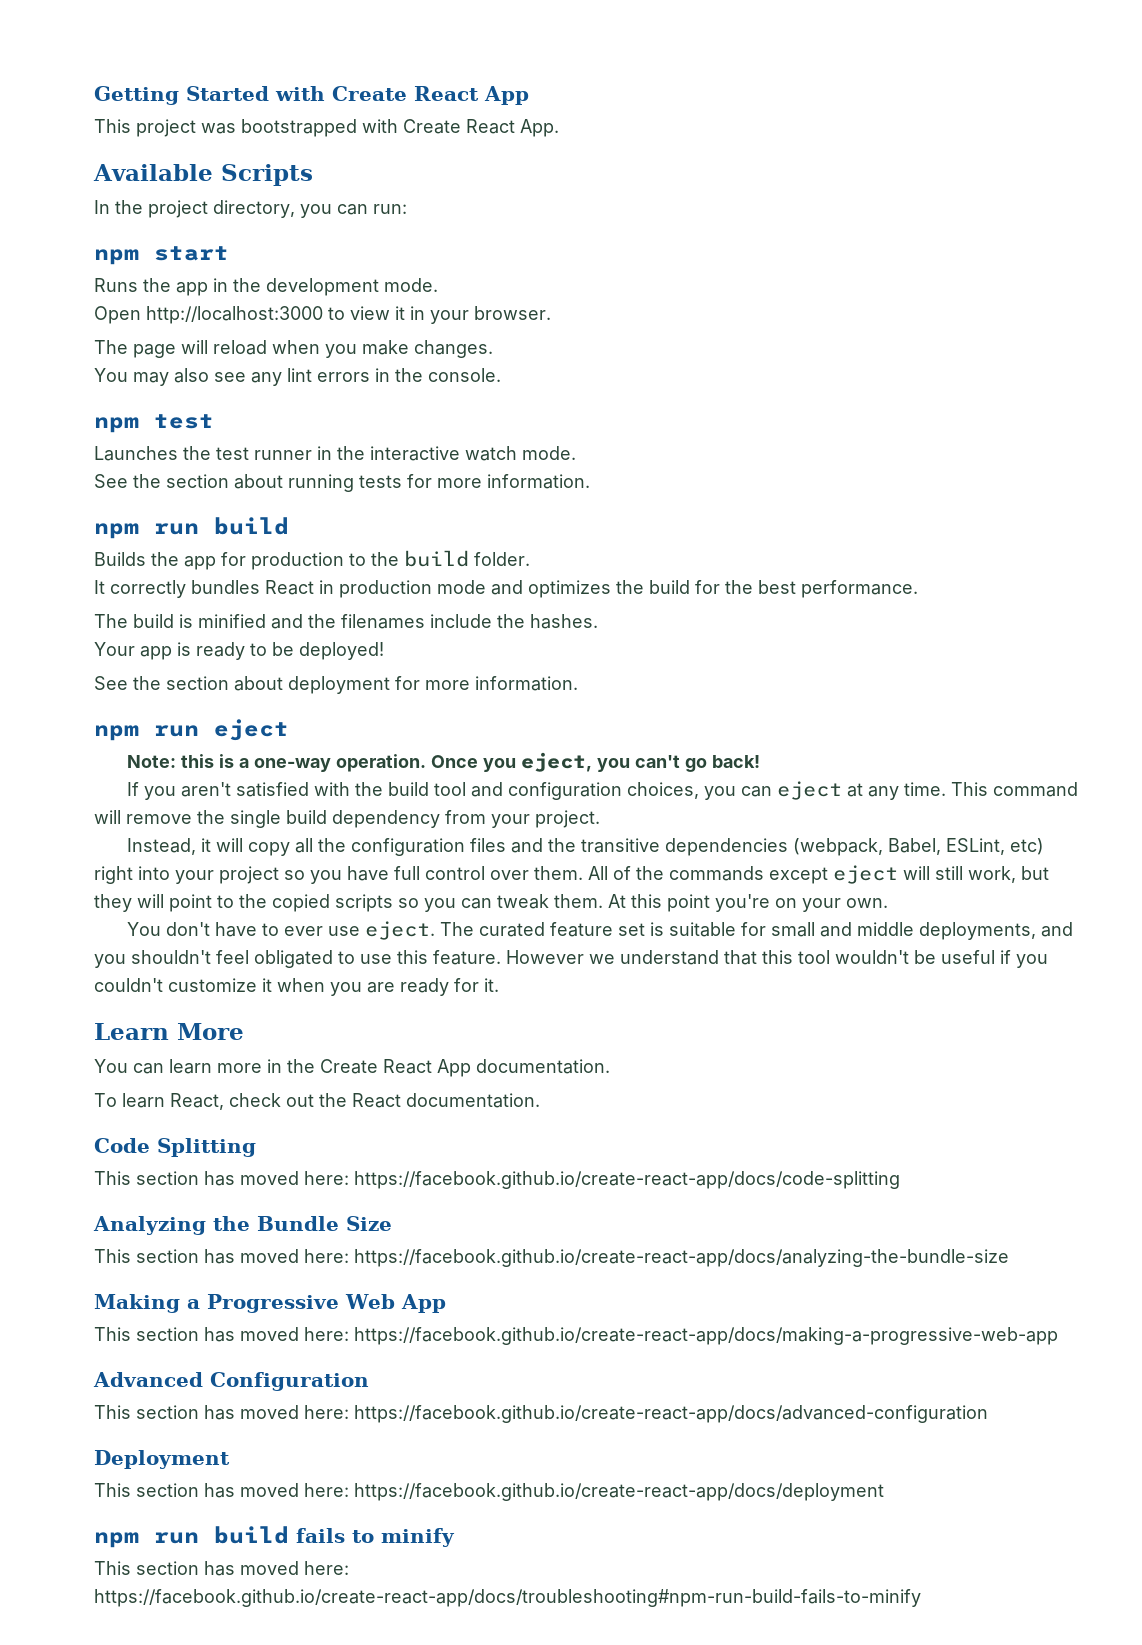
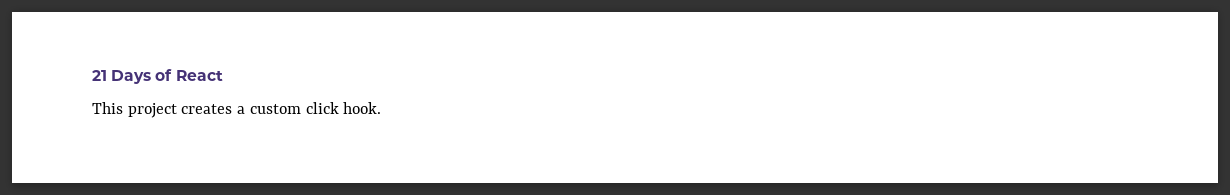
[94,86,529,105] Getting Started with Create React App -> [92,69,223,84] 21 Days of React
[201,119,559,137] [93,164,313,186] [94,200,407,218] [94,246,229,265] [94,278,438,296] [94,306,551,324] [94,340,493,358] [94,368,501,386] [94,414,214,433] [94,446,576,461] [94,474,590,492] [94,517,289,539] [94,550,530,570] [94,580,918,598] [94,614,598,629] [94,642,384,660] [94,676,578,694] [94,719,289,741] [126,752,760,772] [126,781,1078,800] [94,810,600,828] [126,838,1044,856] [94,865,1049,884] [94,894,888,912] [126,921,1073,940] [94,950,1048,968] [94,978,499,996] [94,1023,244,1040] [94,1059,610,1077] [94,1093,540,1110] [94,1138,256,1157] [94,1171,900,1189] [93,1216,392,1235] [94,1249,1009,1267] [94,1294,446,1313] [94,1327,1058,1345] [93,1372,369,1391] [94,1405,988,1423] [94,1450,230,1469] [94,1483,884,1501] [94,1526,455,1548] [94,1561,349,1576] [94,1589,921,1607] was bootstrapped with Create React App. // Available Scripts // In the project directory, you can run: // npm start // Runs the app in the development mode. // Open http://localhost:3000 to view it in your browser. // The page will reload when you make changes. // You may also see any lint errors in the console. // npm test // Launches the test runner in the interactive watch mode. // See the section about running tests for more information. // npm run build // Builds the app for production to the build folder. // It correctly bundles React in production mode and optimizes the build for the best performance. // The build is minified and the filenames include the hashes. // Your app is ready to be deployed! // See the section about deployment for more information. // npm run eject // Note: this is a one-way operation. Once you eject, you can't go back! // If you aren't satisfied with the build tool and configuration choices, you can eject at any time. This command will remove the single build dependency from your project. // Instead, it will copy all the configuration files and the transitive dependencies (webpack, Babel, ESLint, etc) right into your project so you have full control over them. All of the commands except eject will still work, but they will point to the copied scripts so you can tweak them. At this point you're on your own. // You don't have to ever use eject. The curated feature set is suitable for small and middle deployments, and you shouldn't feel obligated to use this feature. However we understand that this tool wouldn't be useful if you couldn't customize it when you are ready for it. // Learn More // You can learn more in the Create React App documentation. // To learn React, check out the React documentation. // Code Splitting // This section has moved here: https://facebook.github.io/create-react-app/docs/code-splitting // Analyzing the Bundle Size // This section has moved here: https://facebook.github.io/create-react-app/docs/analyzing-the-bundle-size // Making a Progressive Web App // This section has moved here: https://facebook.github.io/create-react-app/docs/making-a-progressive-web-app // Advanced Configuration // This section has moved here: https://facebook.github.io/create-react-app/docs/advanced-configuration // Deployment // This section has moved here: https://facebook.github.io/create-react-app/docs/deployment // npm run build fails to minify // This section has moved here: https://facebook.github.io/create-react-app/docs/troubleshooting#npm-run-build-fails-to-minify -> [181,102,382,114] creates a custom click hook.

